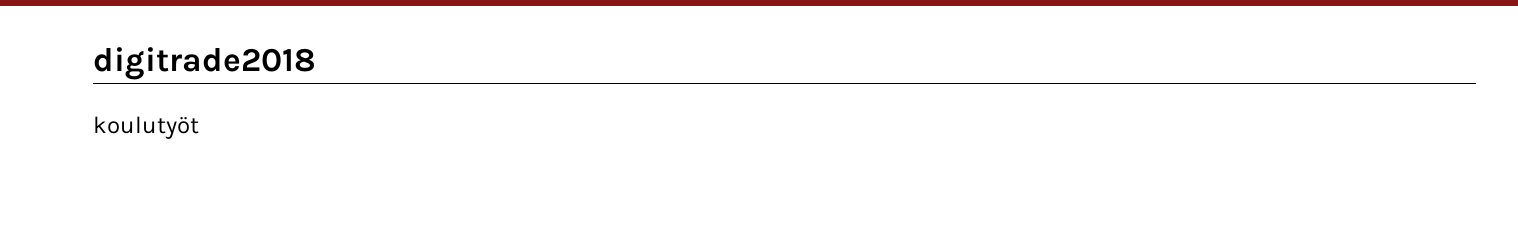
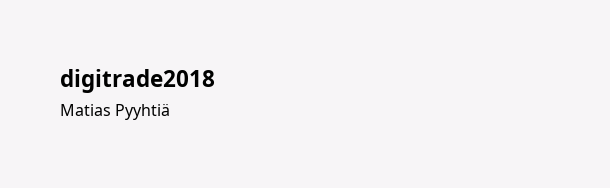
[93,116,199,139] koulutyöt -> [60,103,171,120] Matias Pyyhtiä

